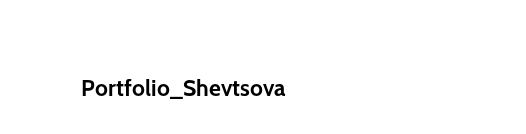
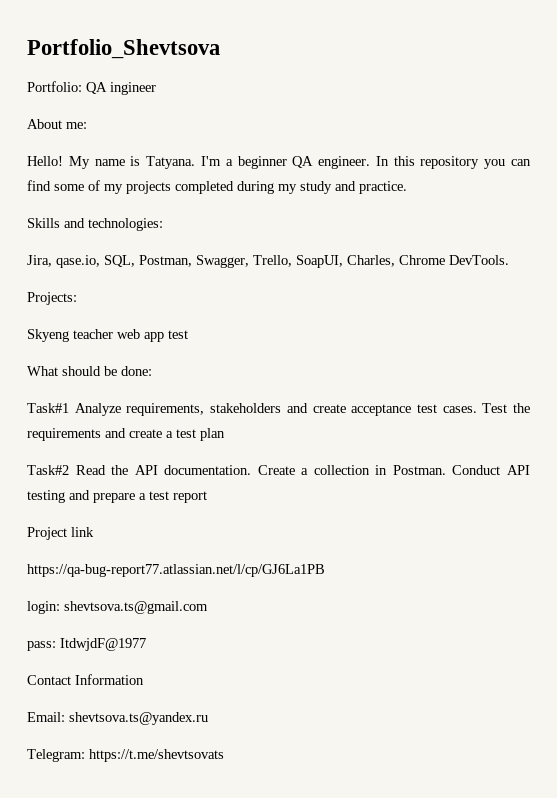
(286, 89) none -> [27,81,156,95] [27,119,87,129] [27,156,531,169] [27,180,407,194] [27,218,163,231] [27,255,509,268] [27,292,77,305] [27,329,188,342] [27,366,152,376] [27,403,530,416] [27,428,225,441] [27,465,530,475] [27,490,207,503] [27,527,94,540] [27,564,325,577] [27,601,208,614] [27,638,146,651] [27,674,144,685] [27,712,208,725] [27,749,224,762] // Portfolio: QA ingineer // About me: // Hello! My name is Tatyana. I'm a beginner QA engineer. In this repository you can find some of my projects completed during my study and practice. // Skills and technologies: // Jira, qase.io, SQL, Postman, Swagger, Trello, SoapUI, Charles, Chrome DevTools. // Projects: // Skyeng teacher web app test // What should be done: // Task#1 Analyze requirements, stakeholders and create acceptance test cases. Test the requirements and create a test plan // Task#2 Read the API documentation. Create a collection in Postman. Conduct API testing and prepare a test report // Project link // https://qa-bug-report77.atlassian.net/l/cp/GJ6La1PB // login: shevtsova.ts@gmail.com // pass: ItdwjdF@1977 // Contact Information // Email: shevtsova.ts@yandex.ru // Telegram: https://t.me/shevtsovats

